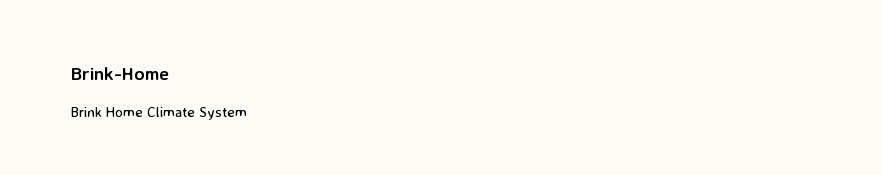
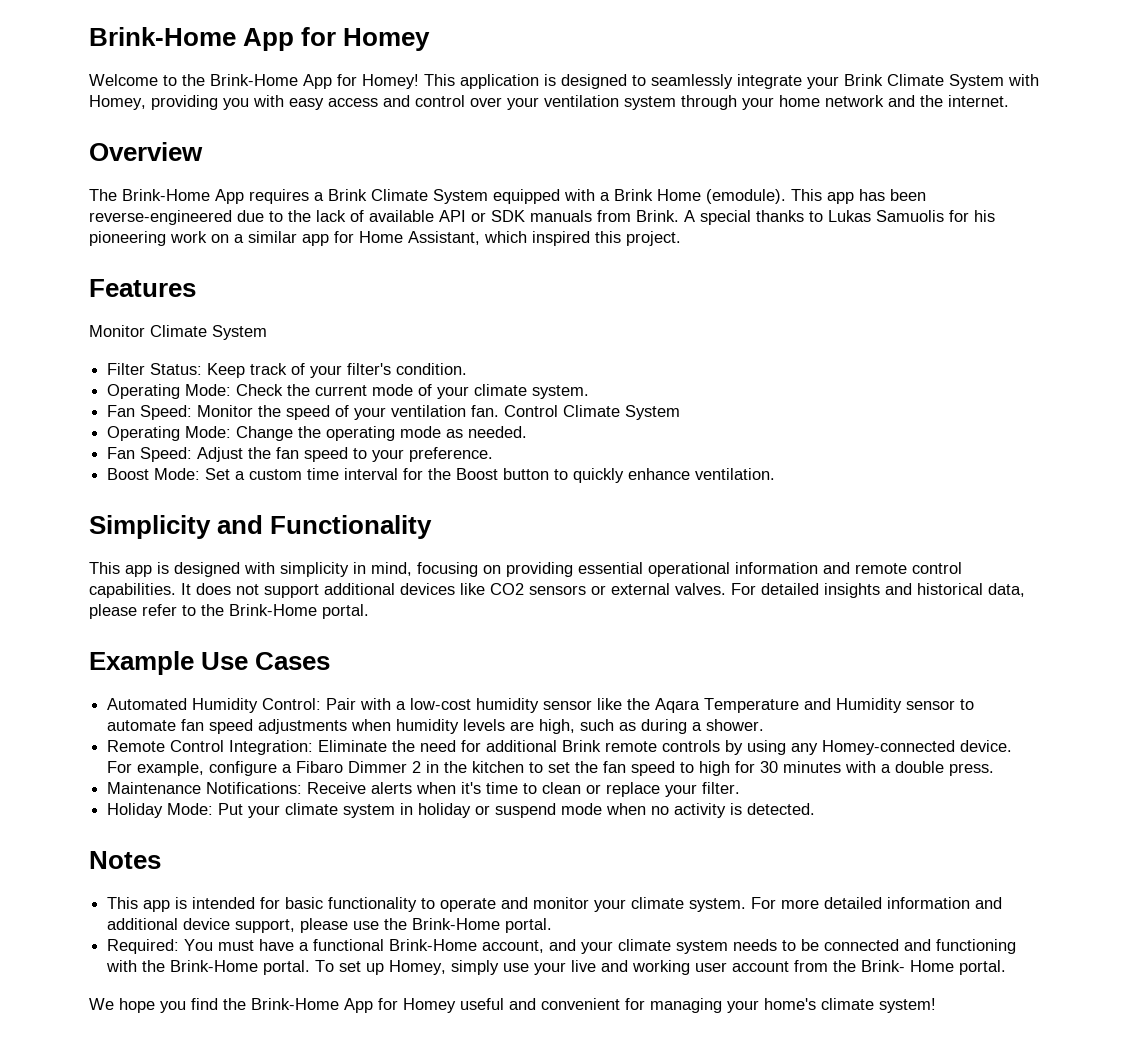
[71,67,169,80] [71,107,247,120] Brink-Home // Brink Home Climate System -> [89,27,431,51] [89,74,1039,89] [89,95,1009,110] [89,142,203,161] [89,189,926,204] [89,210,995,225] [89,231,681,246] [89,279,196,297] [89,325,267,340] [107,363,468,378] [107,384,590,399] [107,405,681,420] [107,426,528,441] [107,447,494,462] [107,468,776,483] [89,515,433,539] [89,562,962,577] [89,583,1025,598] [89,604,369,619] [89,651,331,675] [107,698,975,713] [107,719,765,734] [107,740,1013,755] [107,761,995,776] [107,782,741,797] [107,803,816,818] [89,851,161,869] [107,897,1003,912] [107,918,553,933] [107,939,1017,954] [106,960,1007,975] [89,998,936,1013] Brink-Home App for Homey // Welcome to the Brink-Home App for Homey! This application is designed to seamlessly integrate your Brink Climate System with Homey, providing you with easy access and control over your ventilation system through your home network and the internet. // Overview // The Brink-Home App requires a Brink Climate System equipped with a Brink Home (emodule). This app has been reverse-engineered due to the lack of available API or SDK manuals from Brink. A special thanks to Lukas Samuolis for his pioneering work on a similar app for Home Assistant, which inspired this project. // Features // Monitor Climate System // Filter Status: Keep track of your filter's condition. // Operating Mode: Check the current mode of your climate system. // Fan Speed: Monitor the speed of your ventilation fan. Control Climate System // Operating Mode: Change the operating mode as needed. // Fan Speed: Adjust the fan speed to your preference. // Boost Mode: Set a custom time interval for the Boost button to quickly enhance ventilation. // Simplicity and Functionality // This app is designed with simplicity in mind, focusing on providing essential operational information and remote control capabilities. It does not support additional devices like CO2 sensors or external valves. For detailed insights and historical data, please refer to the Brink-Home portal. // Example Use Cases // Automated Humidity Control: Pair with a low-cost humidity sensor like the Aqara Temperature and Humidity sensor to automate fan speed adjustments when humidity levels are high, such as during a shower. // Remote Control Integration: Eliminate the need for additional Brink remote controls by using any Homey-connected device. For example, configure a Fibaro Dimmer 2 in the kitchen to set the fan speed to high for 30 minutes with a double press. // Maintenance Notifications: Receive alerts when it's time to clean or replace your filter. // Holiday Mode: Put your climate system in holiday or suspend mode when no activity is detected. // Notes // This app is intended for basic functionality to operate and monitor your climate system. For more detailed information and additional device support, please use the Brink-Home portal. // Required: You must have a functional Brink-Home account, and your climate system needs to be connected and functioning with the Brink-Home portal. To set up Homey, simply use your live and working user account from the Brink- Home portal. // We hope you find the Brink-Home App for Homey useful and convenient for managing your home's climate system!

